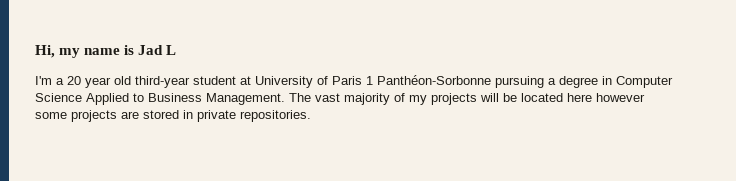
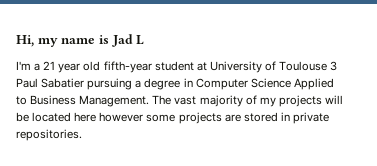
[67,76,81,85] 20 -> [43,61,56,70] 21
[135,76,190,88] third-year -> [103,61,152,73] fifth-year
[332,75,491,85] Paris 1 Panthéon-Sorbonne -> [279,61,338,71] [16,78,85,88] Toulouse 3 Paul Sabatier

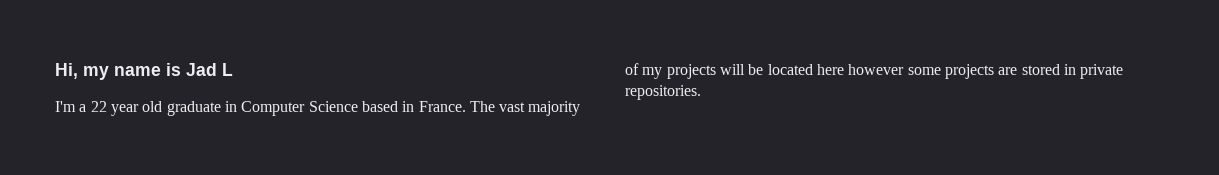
[43,61,56,70] 21 -> [90,101,107,112] 22
[103,61,338,73] [16,78,334,90] [16,95,150,107] fifth-year student at University of Toulouse 3 Paul Sabatier pursuing a degree in Computer Science Applied to Business Management. -> [166,101,466,116] graduate in Computer Science based in France.

